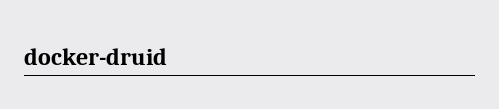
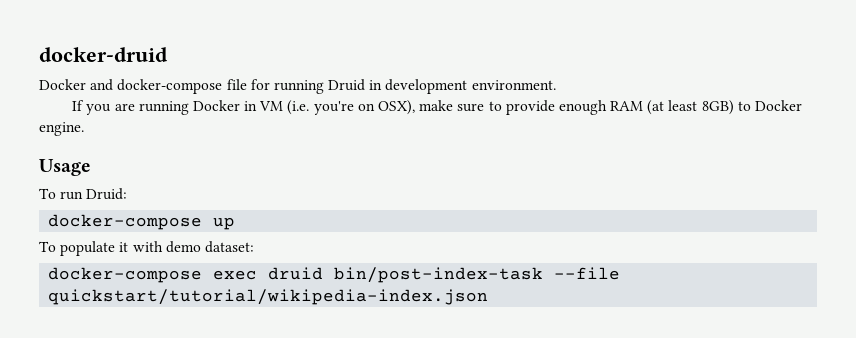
(167, 56) none -> [39,79,556,94] [72,100,803,115] [39,122,84,136] [39,159,91,176] [39,188,128,200] [48,214,236,230] [39,241,254,256] [48,267,621,283] [48,289,489,305] // Docker and docker-compose file for running Druid in development environment. // If you are running Docker in VM (i.e. you're on OSX), make sure to provide enough RAM (at least 8GB) to Docker engine. // Usage // To run Druid: // docker-compose up // To populate it with demo dataset: // docker-compose exec druid bin/post-index-task --file quickstart/tutorial/wikipedia-index.json

